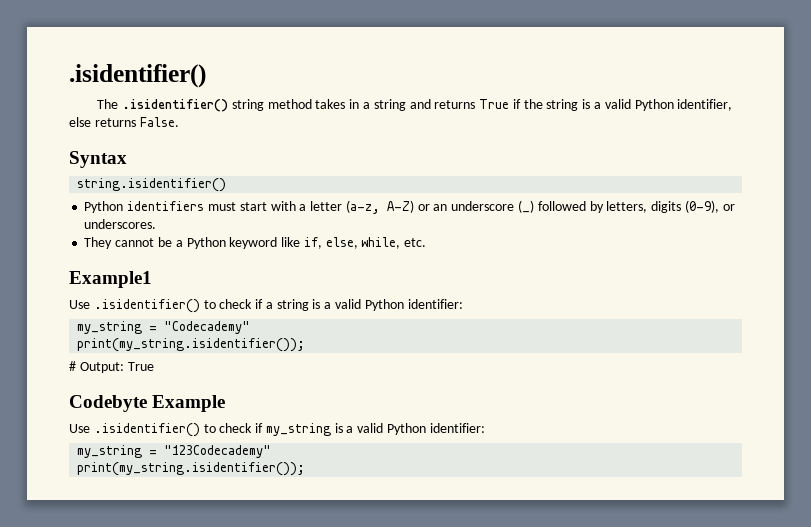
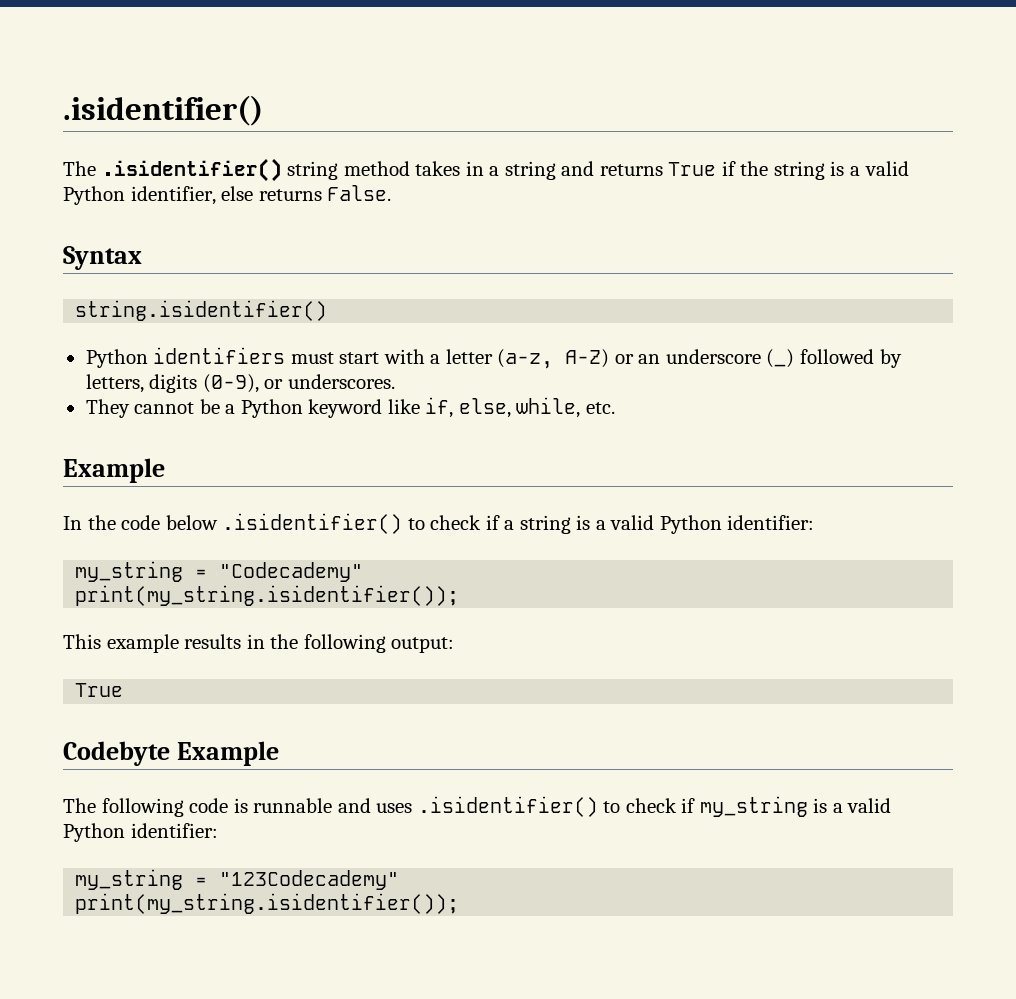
[69,271,152,288] [69,300,90,309] Example1 // Use -> [63,458,165,483] [63,515,218,530] Example // In the code below
[69,361,154,373] [69,395,226,412] [69,424,90,433] # Output: True // Codebyte Example // Use -> [63,634,455,653] [75,683,124,697] [63,741,279,766] [63,798,413,817] This example results in the following output: // True // Codebyte Example // The following code is runnable and uses

